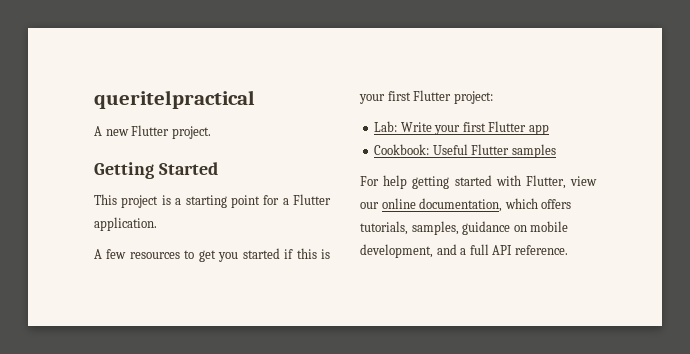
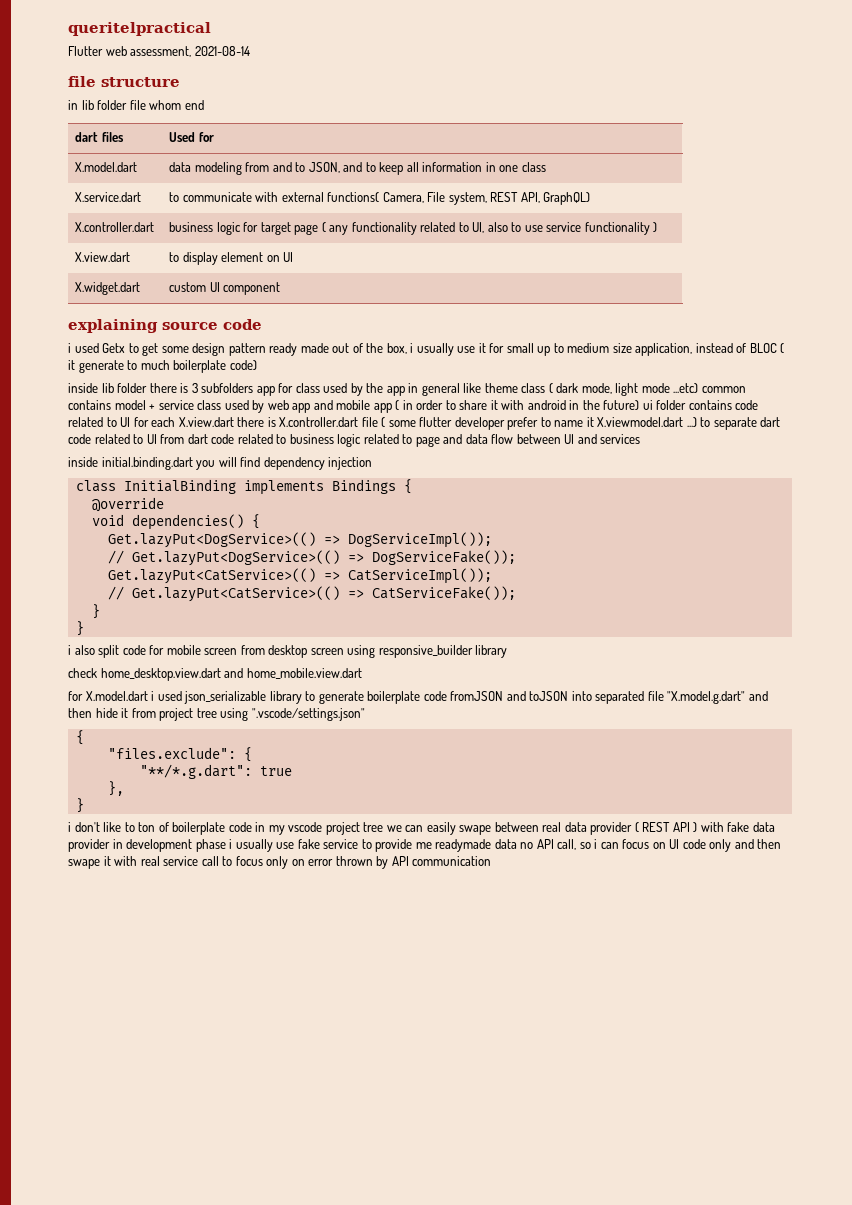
[94,125,211,139] [94,162,218,179] [94,194,331,208] [94,217,157,231] [94,248,331,262] [359,90,493,104] [374,121,549,135] [374,144,556,158] [360,175,597,189] [360,198,572,212] [360,221,569,235] [360,244,568,258] A new Flutter project. // Getting Started // This project is a starting point for a Flutter application. // A few resources to get you started if this is your first Flutter project: // Lab: Write your first Flutter app // Cookbook: Useful Flutter samples // For help getting started with Flutter, view our online documentation, which offers tutorials, samples, guidance on mobile development, and a full API reference. -> [68,46,250,57] [68,76,180,87] [68,100,204,110] [75,132,124,142] [169,132,214,142] [75,162,138,172] [169,162,546,175] [75,192,142,202] [169,192,591,205] [75,222,155,232] [169,222,658,235] [75,252,131,262] [169,252,294,265] [75,282,141,295] [169,282,281,295] [68,319,262,333] [68,343,785,356] [68,360,257,373] [68,383,746,396] [68,400,759,413] [68,417,781,430] [68,434,641,447] [68,457,373,470] [75,479,412,495] [91,497,164,512] [91,514,260,530] [107,532,492,548] [107,550,516,566] [107,568,492,584] [107,586,516,602] [91,604,100,619] [75,621,84,636] [68,645,508,658] [68,668,362,681] [68,691,768,704] [68,708,365,721] [75,730,84,745] [107,747,252,762] [139,764,292,779] [107,781,124,796] [75,798,84,813] [68,822,775,835] [68,839,782,852] [68,856,492,869] Flutter web assessment, 2021-08-14 // file structure // in lib folder file whom end // dart files | Used for // X.model.dart | data modeling from and to JSON, and to keep all information in one class // X.service.dart | to communicate with external functions( Camera, File system, REST API, GraphQL) // X.controller.dart | business logic for target page ( any functionality related to UI, also to use service functionality ) // X.view.dart | to display element on UI // X.widget.dart | custom UI component // explaining source code // i used Getx to get some design pattern ready made out of the box, i usually use it for small up to medium size application, instead of BLOC ( it generate to much boilerplate code) // inside lib folder there is 3 subfolders app for class used by the app in general like theme class ( dark mode, light mode ...etc) common contains model + service class used by web app and mobile app ( in order to share it with android in the future) ui folder contains code related to UI for each X.view.dart there is X.controller.dart file ( some flutter developer prefer to name it X.viewmodel.dart ...) to separate dart code related to UI from dart code related to business logic related to page and data flow between UI and services // inside initial.binding.dart you will find dependency injection // class InitialBinding implements Bindings { // @override // void dependencies() { // Get.lazyPut<DogService>(() => DogServiceImpl()); // // Get.lazyPut<DogService>(() => DogServiceFake()); // Get.lazyPut<CatService>(() => CatServiceImpl()); // // Get.lazyPut<CatService>(() => CatServiceFake()); // } // } // i also split code for mobile screen from desktop screen using responsive_builder library // check home_desktop.view.dart and home_mobile.view.dart // for X.model.dart i used json_serializable library to generate boilerplate code fromJSON and toJSON into separated file "X.model.g.dart" and then hide it from project tree using ".vscode/settings.json" // { // "files.exclude": { // "**/*.g.dart": true // }, // } // i don't like to ton of boilerplate code in my vscode project tree we can easily swape between real data provider ( REST API ) with fake data provider in development phase i usually use fake service to provide me readymade data no API call, so i can focus on UI code only and then swape it with real service call to focus only on error thrown by API communication

